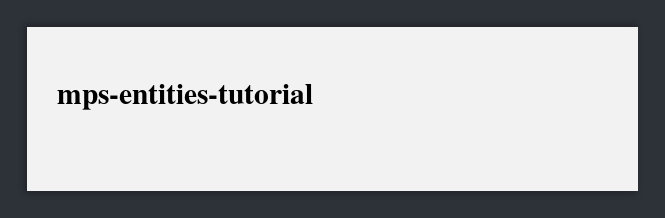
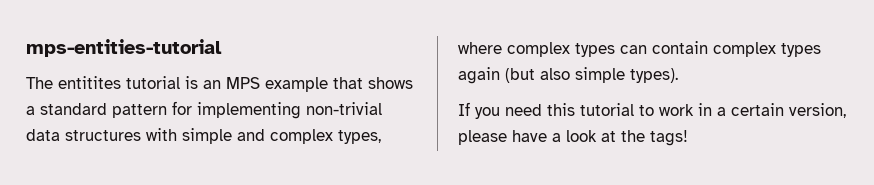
(313, 97) none -> [26,76,413,92] [26,101,382,119] [26,128,381,144] [458,41,821,57] [458,67,678,84] [458,102,846,119] [458,130,688,146] // The entitites tutorial is an MPS example that shows a standard pattern for implementing non-trivial data structures with simple and complex types, where complex types can contain complex types again (but also simple types). // If you need this tutorial to work in a certain version, please have a look at the tags!

